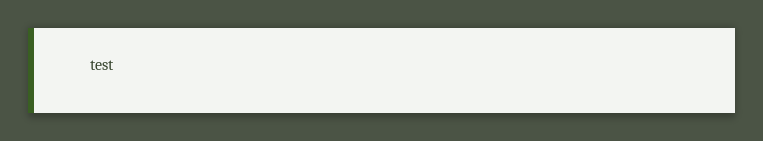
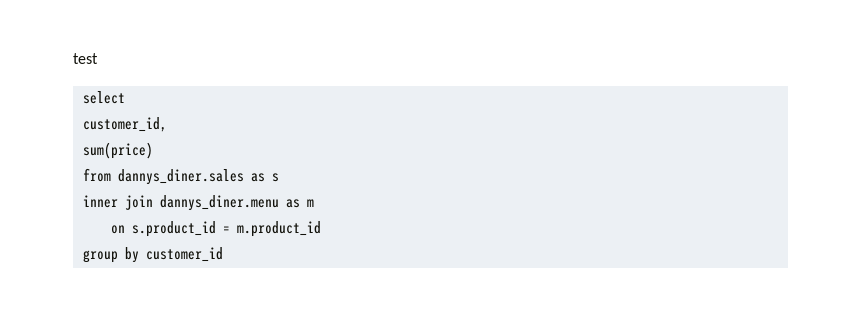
(114, 65) none -> [82,91,125,104] [82,117,167,132] [82,142,153,159] [82,168,279,185] [82,195,314,211] [110,221,321,237] [82,247,223,263] // select // customer_id, // sum(price) // from dannys_diner.sales as s // inner join dannys_diner.menu as m // on s.product_id = m.product_id // group by customer_id

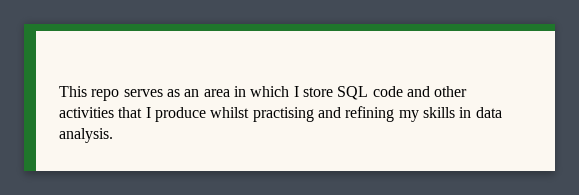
[73,53,98,64] [82,91,125,104] [82,117,167,132] [82,142,153,159] [82,168,279,185] [82,195,314,211] [110,221,321,237] [82,247,223,263] test // select // customer_id, // sum(price) // from dannys_diner.sales as s // inner join dannys_diner.menu as m // on s.product_id = m.product_id // group by customer_id -> [59,86,468,101] [59,106,502,122] [59,128,113,143] This repo serves as an area in which I store SQL code and other activities that I produce whilst practising and refining my skills in data analysis.

